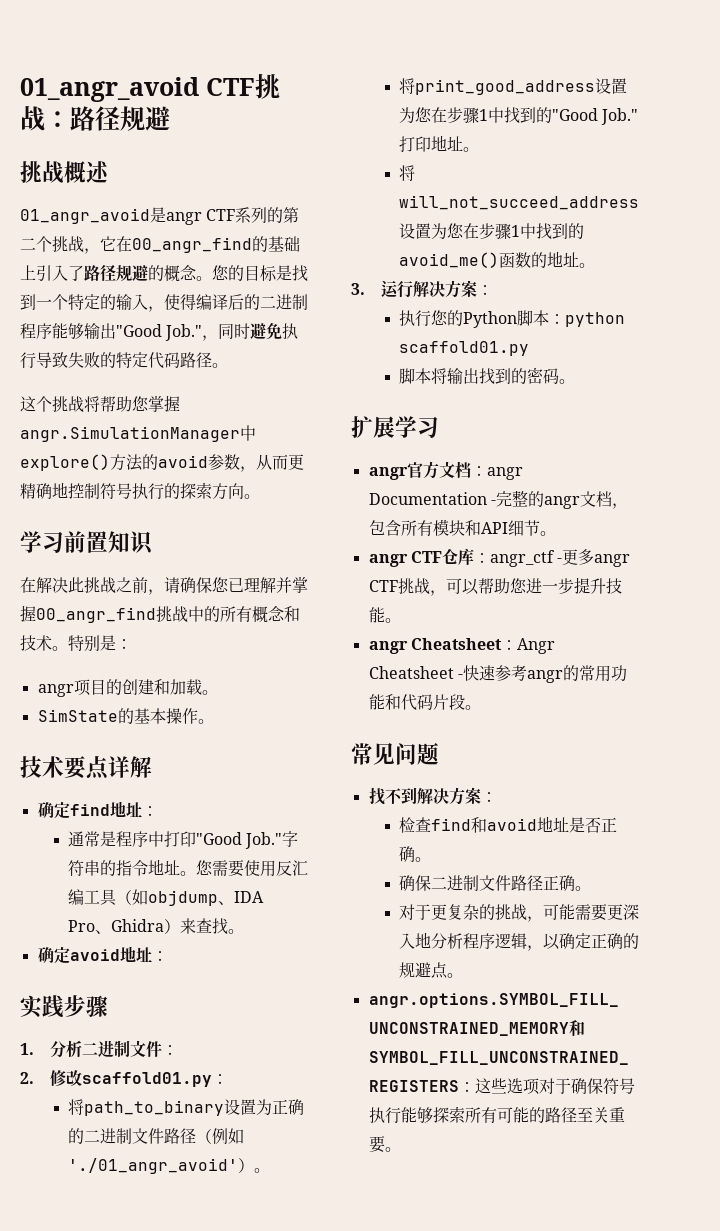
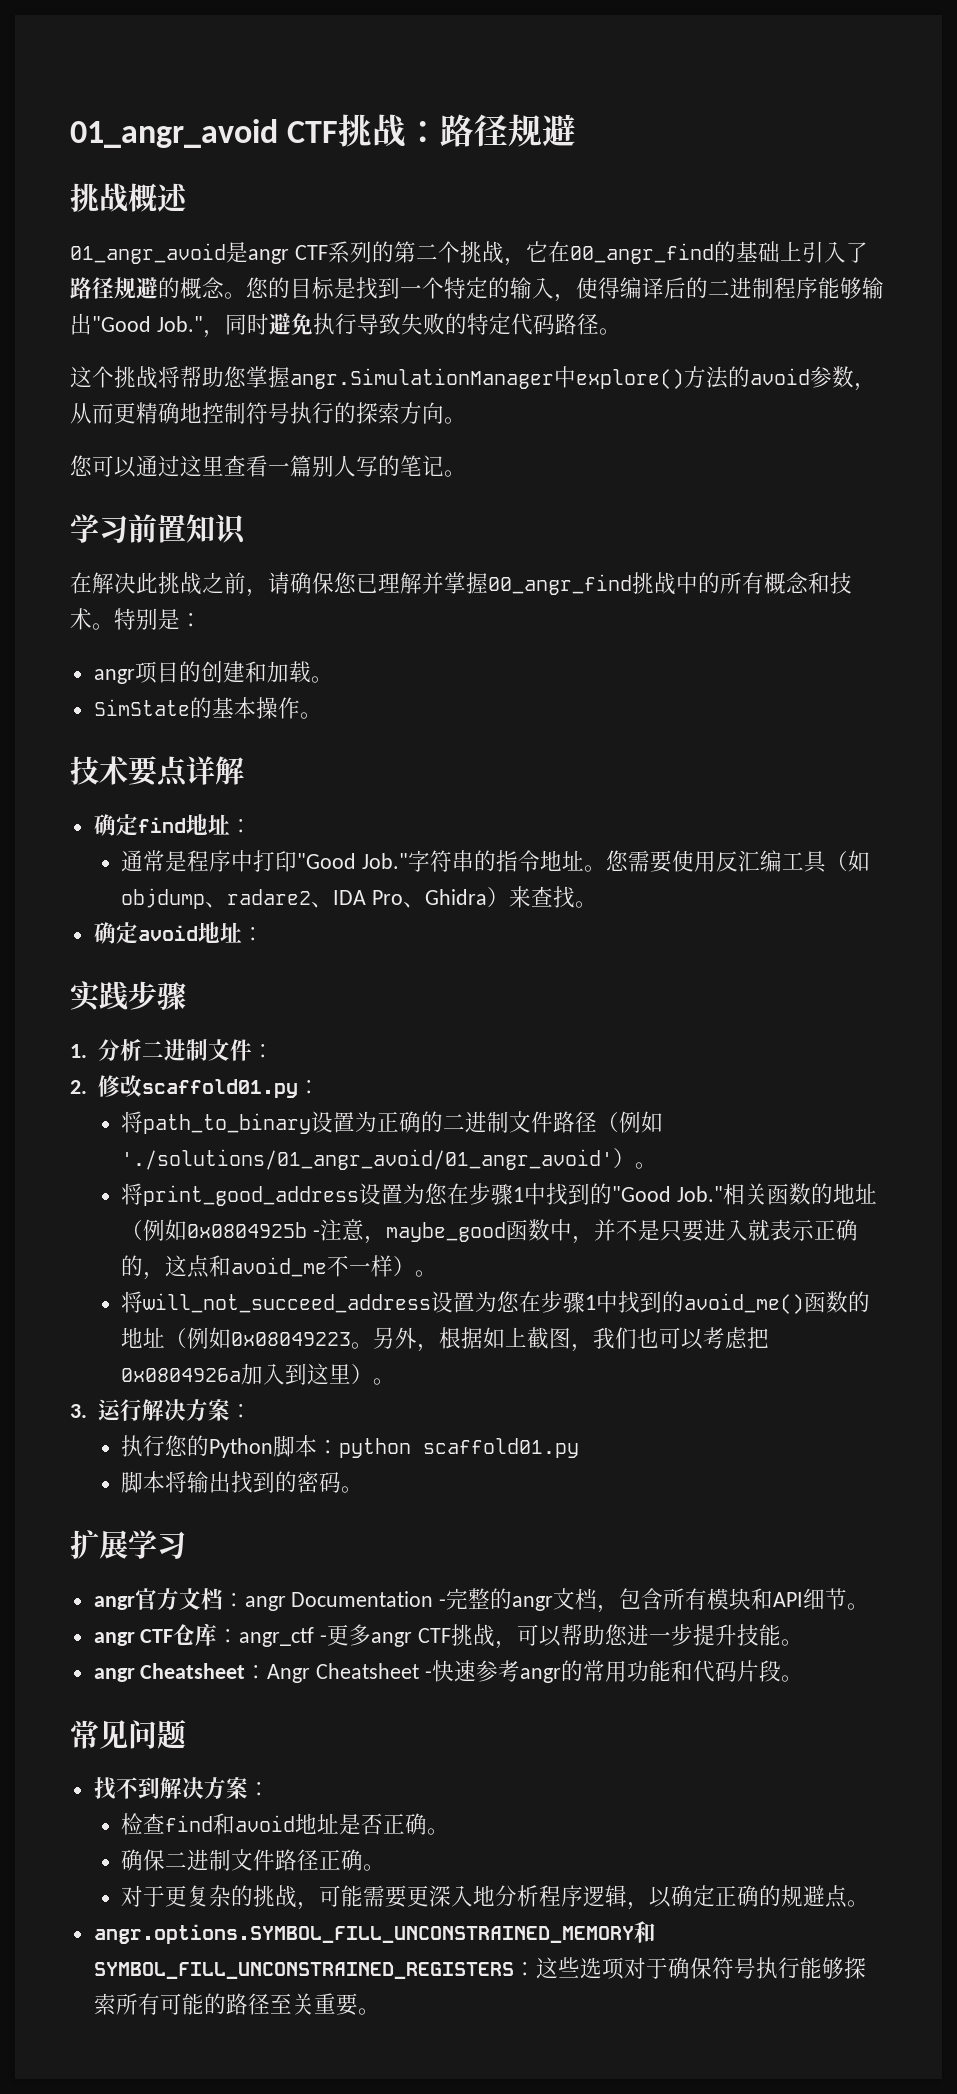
(260, 496) none -> [70,455,466,478] // 您可以通过这里查看一篇别人写的笔记。
(234, 903) none -> [227,889,334,908] radare2、
[67,1158,238,1174] './01_angr_avoid' -> [121,1149,614,1170] './solutions/01_angr_avoid/01_angr_avoid'
[398,135,463,152] 打印地址 -> [723,1183,878,1205] [121,1219,859,1244] [121,1255,416,1280] 相关函数的地址（例如0x0804925b -注意，maybe_good函数中，并不是只要进入就表示正确的，这点和avoid_me不一样）
(579, 259) none -> [165,1327,770,1352] [121,1363,374,1385] （例如0x08049223。另外，根据如上截图，我们也可以考虑把0x0804926a加入到这里）

